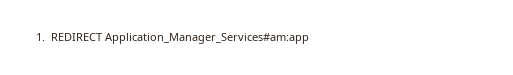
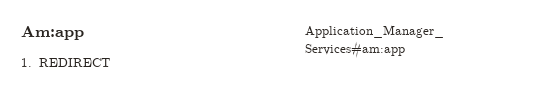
(36, 37) none -> [21,26,84,40] Am:app //

